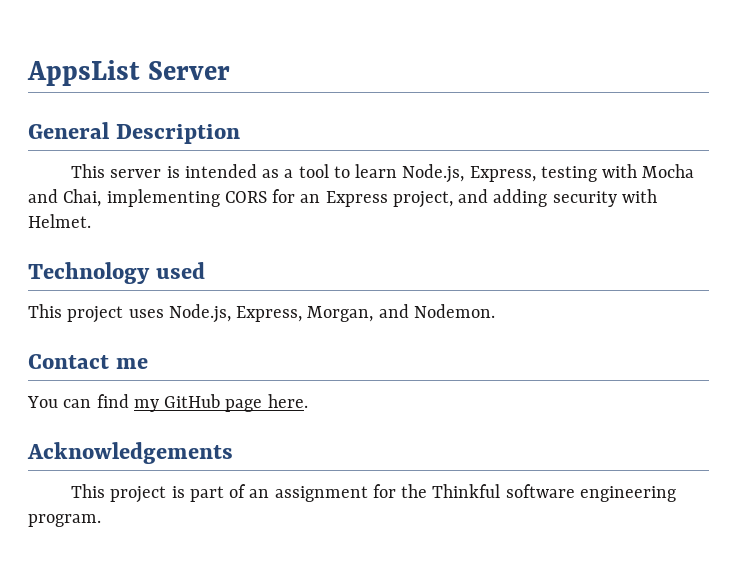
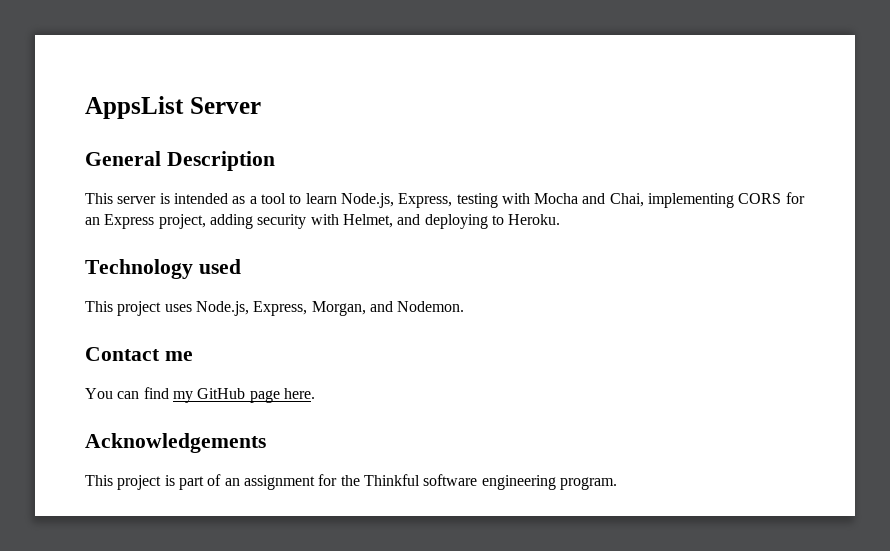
[458,189,489,203] and -> (206, 221) none
[28,214,91,228] Helmet. -> [342,214,561,229] Helmet, and deploying to Heroku.

